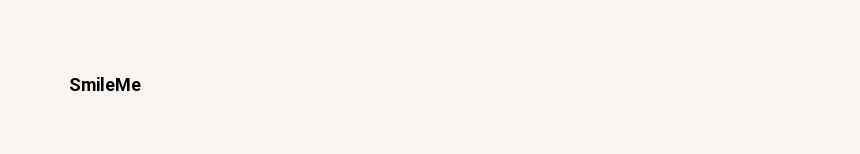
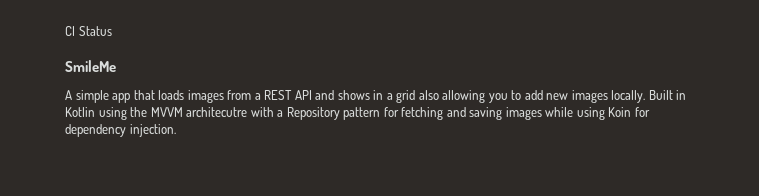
(69, 84) none -> [65,26,112,36] CI Status //
(141, 84) none -> [65,90,687,103] [65,107,650,120] [65,124,176,137] // A simple app that loads images from a REST API and shows in a grid also allowing you to add new images locally. Built in Kotlin using the MVVM architecutre with a Repository pattern for fetching and saving images while using Koin for dependency injection.

